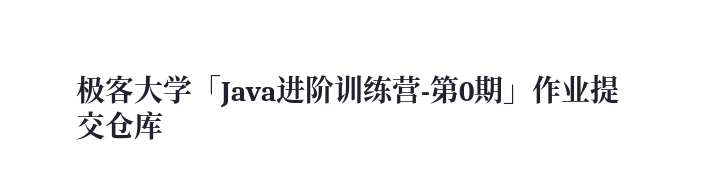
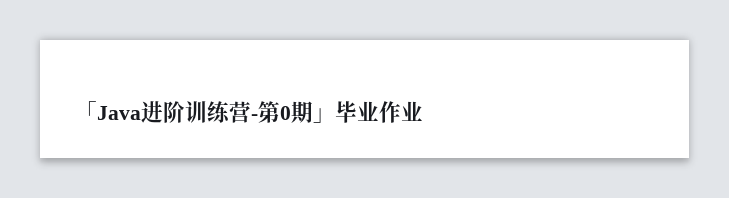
[76,75,192,104] 极客大学 -> (75, 110) none
[532,74,619,104] [76,111,163,140] 作业提交仓库 -> [335,101,423,123] 毕业作业

